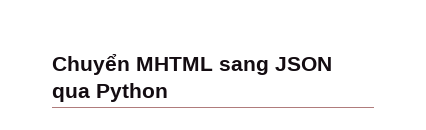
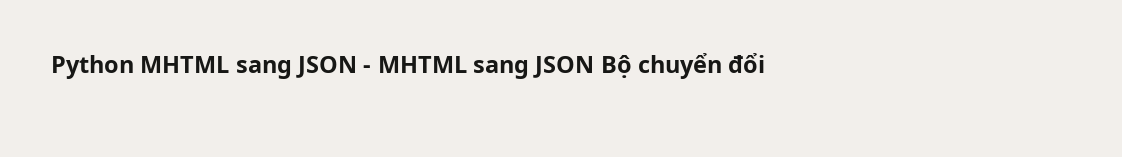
[52,54,332,75] [52,83,168,102] Chuyển MHTML sang JSON qua Python -> [51,53,766,79] Python MHTML sang JSON - MHTML sang JSON Bộ chuyển đổi

